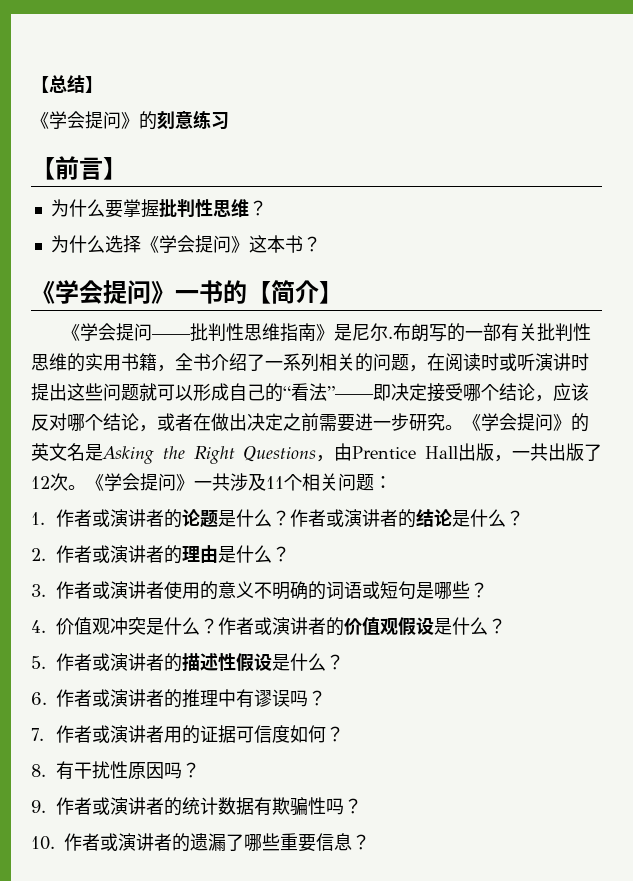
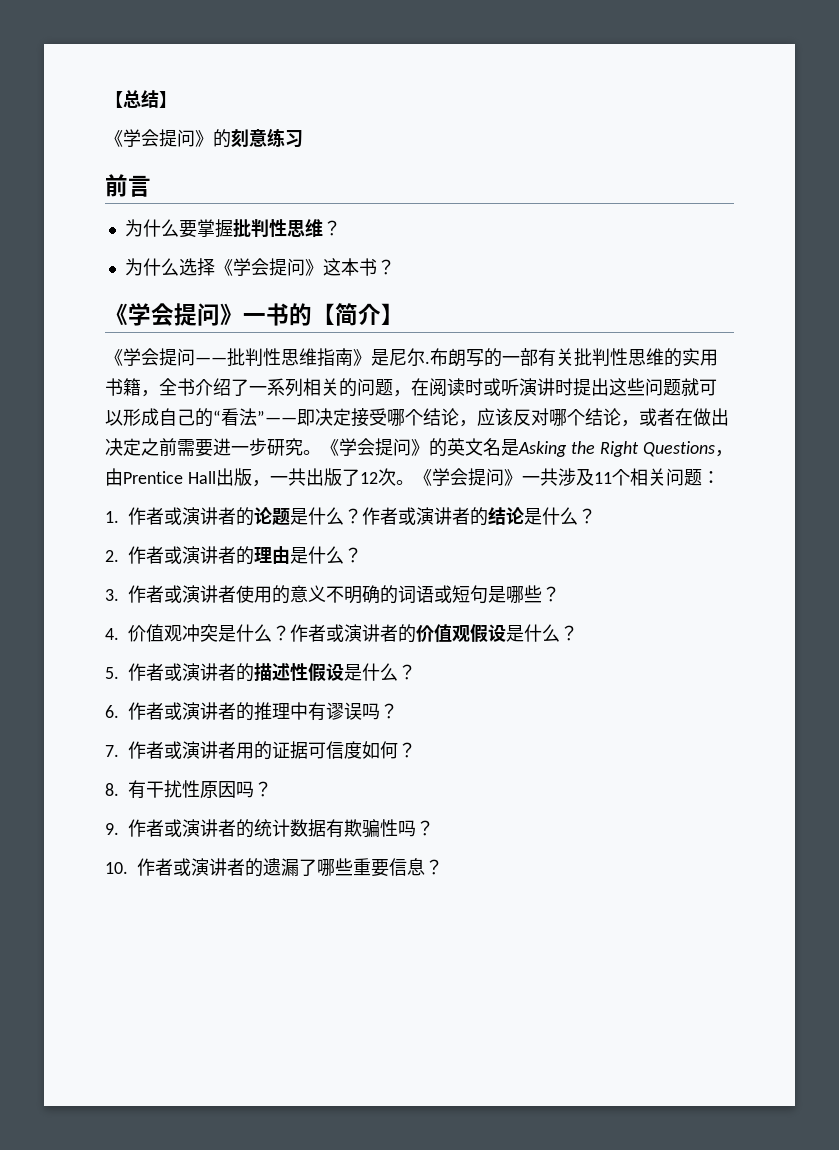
[31,157,55,180] 【 -> (303, 139) none
[103,157,127,180] 】 -> (151, 186) none

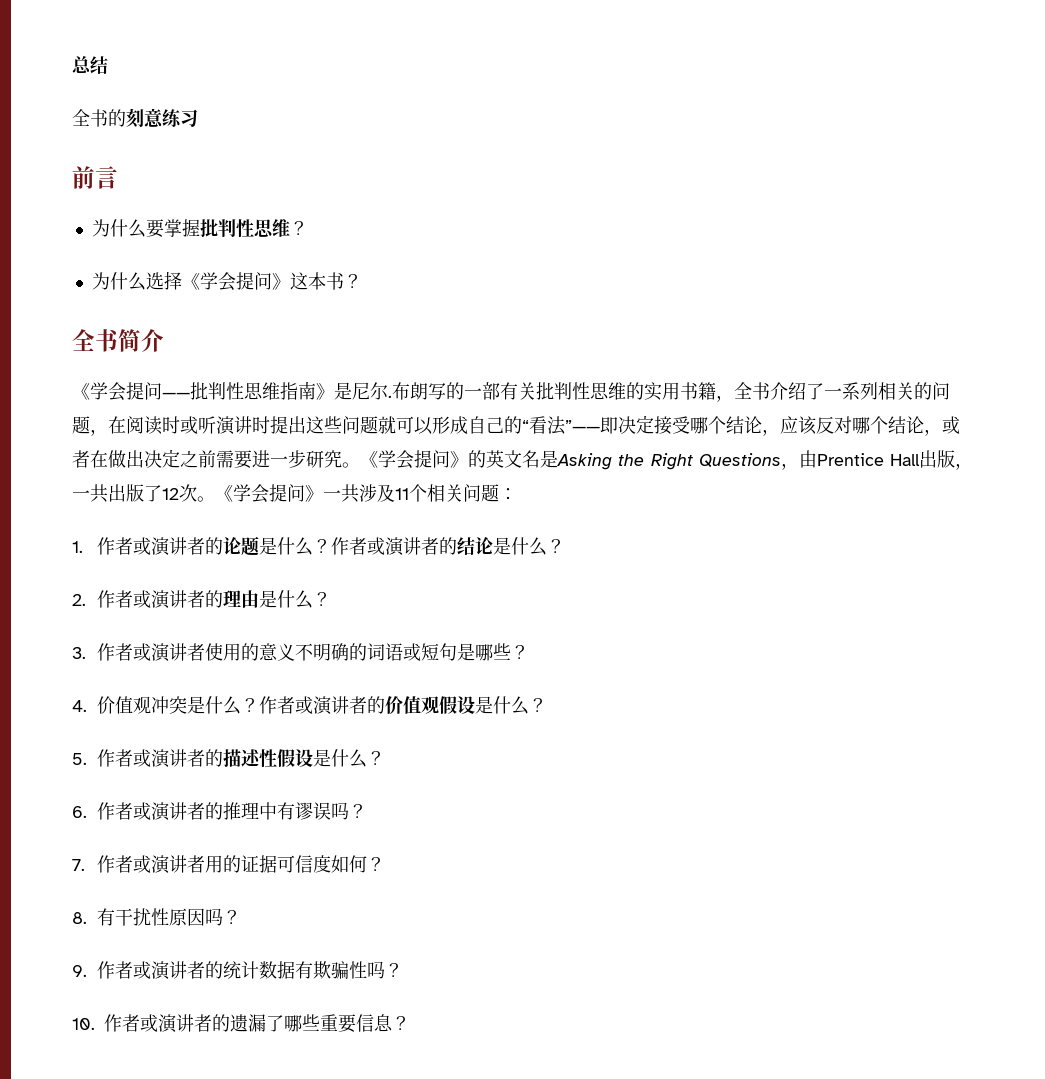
[105,91,123,108] 【 -> (72, 65) none
[159,91,177,108] [105,129,213,147] 】 // 《学会提问》 -> [72,109,108,127] // 全书
[105,303,335,326] 《学会提问》一书的【 -> [72,329,118,352] 全书
[381,303,404,325] 】 -> (164, 340) none

